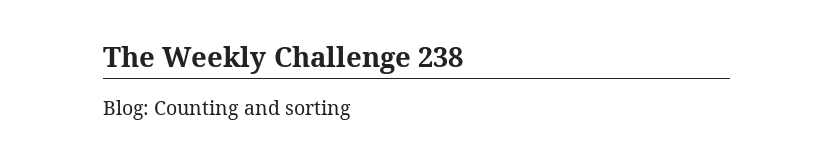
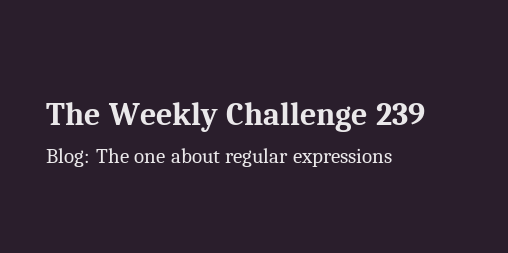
[418,47,464,67] 238 -> [375,103,425,125] 239
[154,100,351,120] Counting and sorting -> [95,148,392,167] The one about regular expressions

